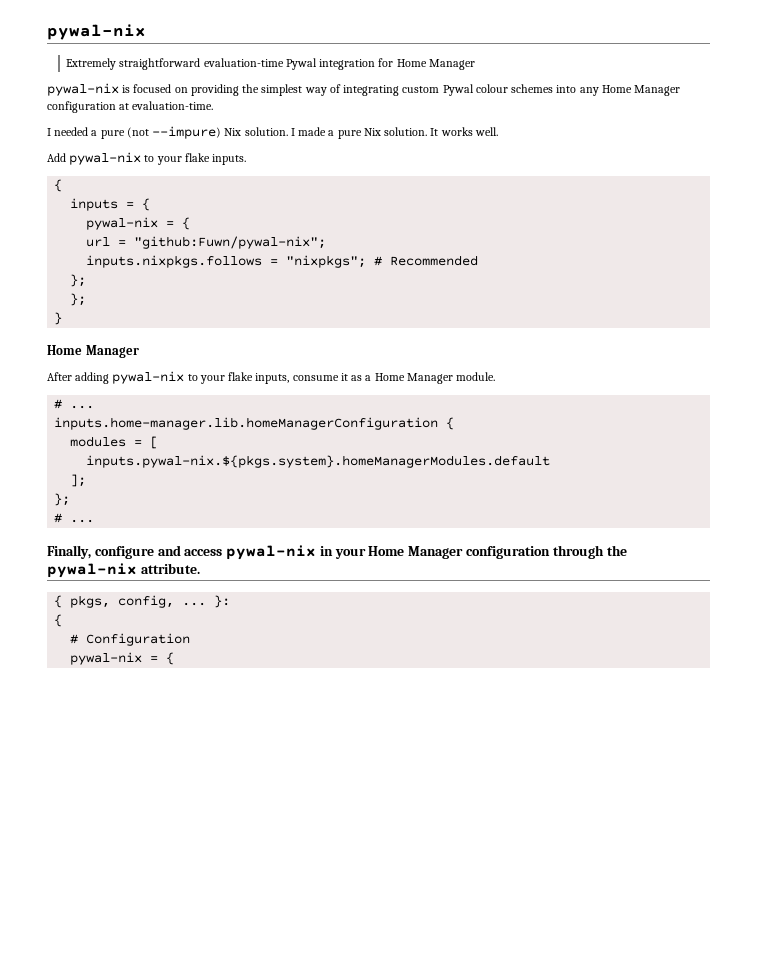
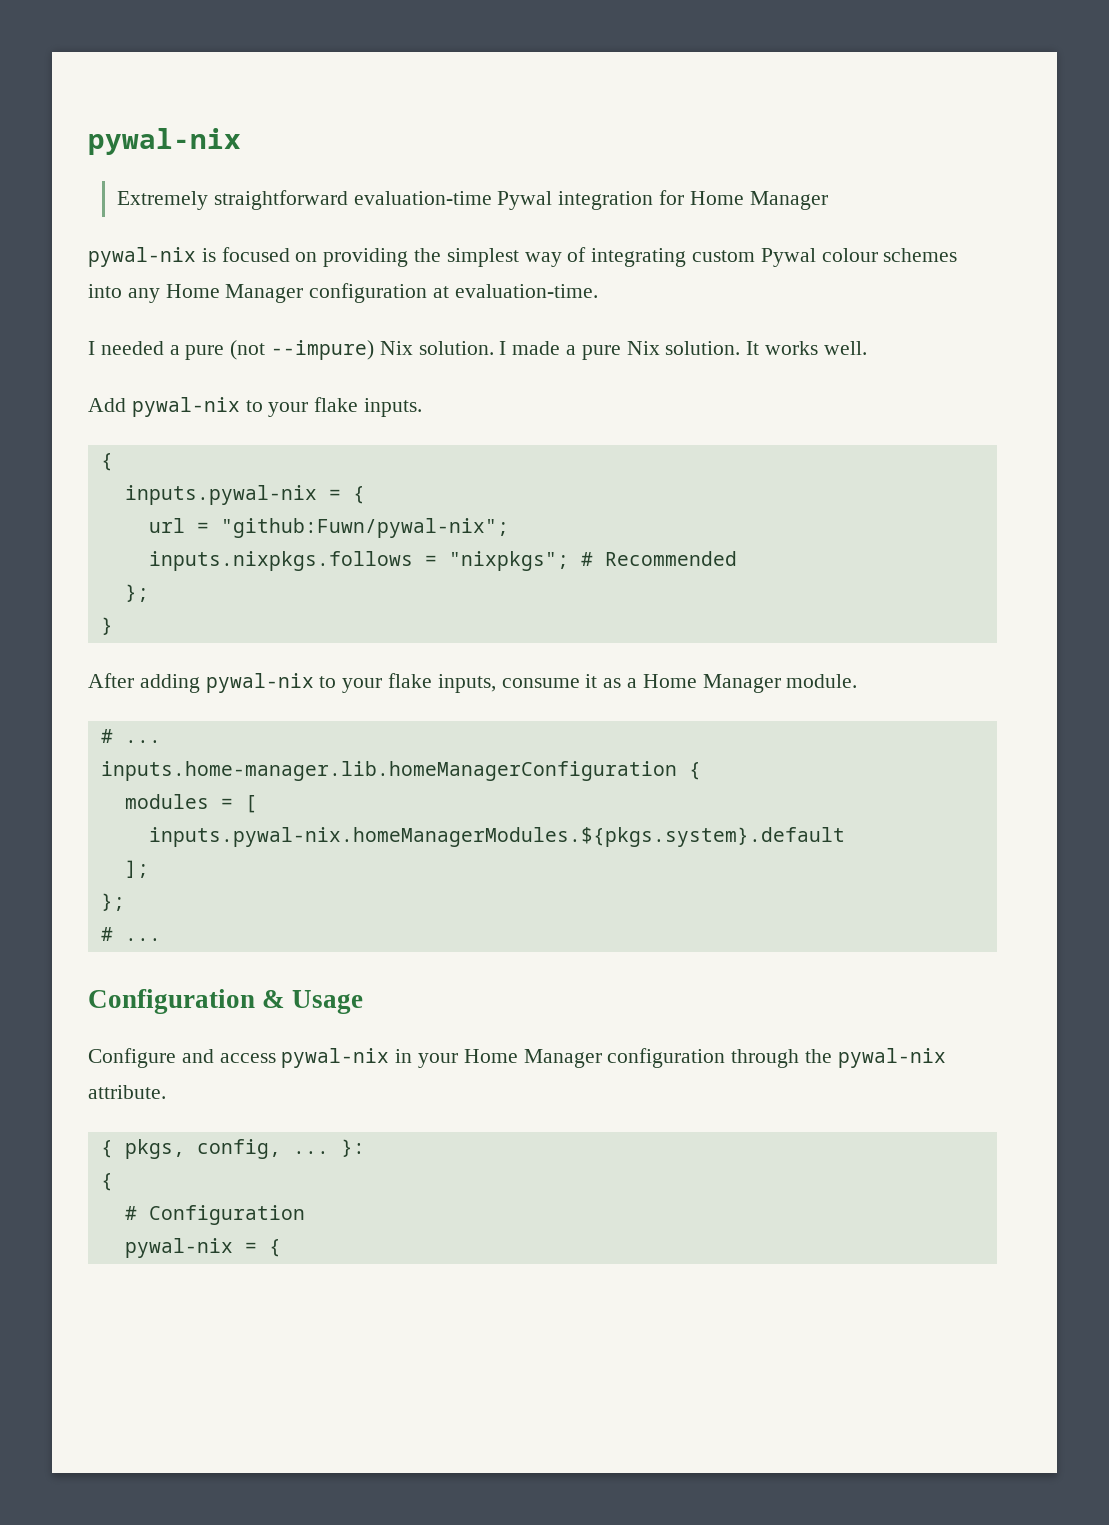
[70,198,151,211] [86,217,159,230] inputs = { // pywal-nix -> [124,485,317,505] inputs.pywal-nix
[70,293,87,306] // }; -> (149, 593) none
[47,345,139,358] // Home Manager -> (113, 626) none
[86,455,551,468] inputs.pywal-nix.${pkgs.system}.homeManagerModules.default -> [148,827,845,847] inputs.pywal-nix.homeManagerModules.${pkgs.system}.default
[47,545,154,559] Finally, configure -> [88,989,363,1014] [88,1048,176,1068] Configuration & Usage // Configure

